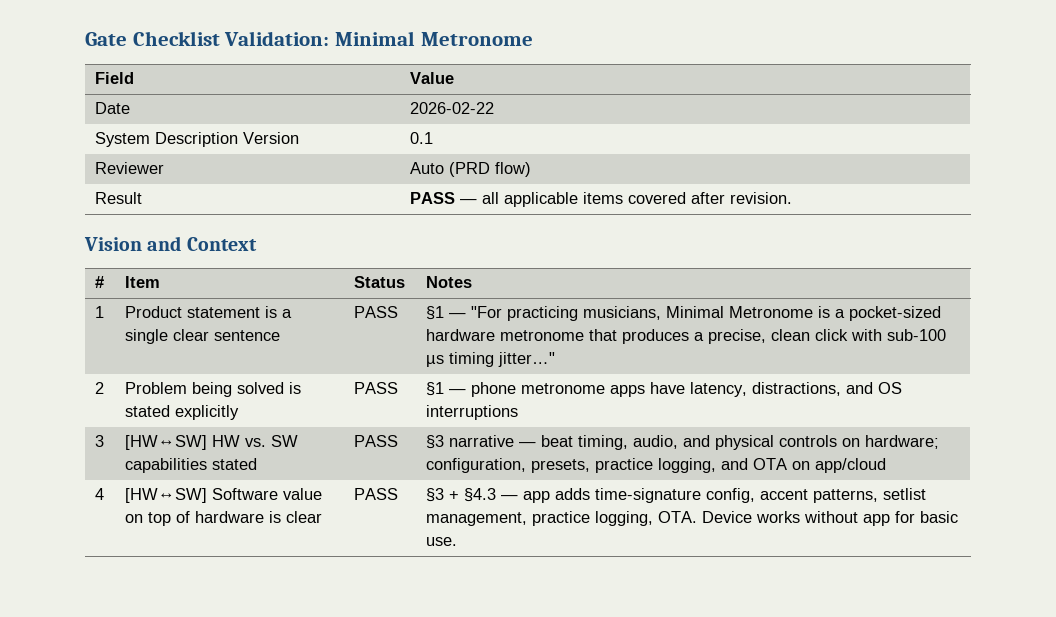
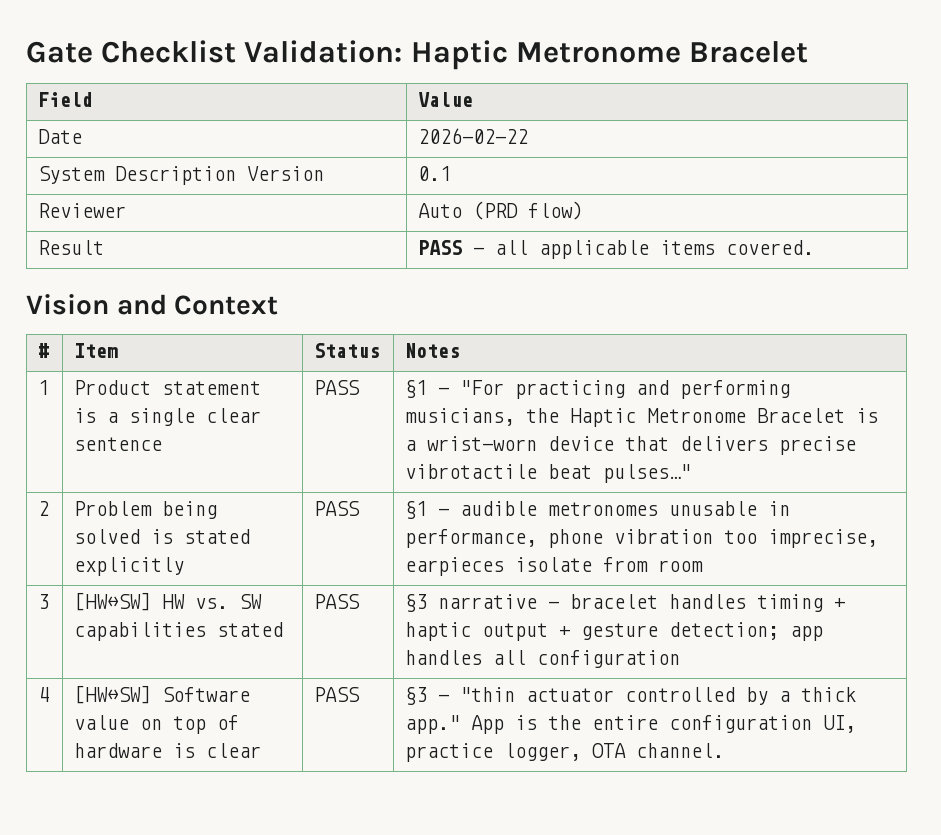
[335,31,533,46] Minimal Metronome -> [410,40,809,70] Haptic Metronome Bracelet
[628,192,793,204] covered after revision. -> [726,240,815,255] covered.
[583,306,942,321] [426,329,947,344] [426,352,556,367] musicians, Minimal Metronome is a pocket-sized hardware metronome that produces a precise, clean click with sub-100 µs timing jitter…" -> [636,380,791,399] [405,408,879,427] [405,436,857,455] [405,464,692,483] and performing musicians, the Haptic Metronome Bracelet is a wrist-worn device that delivers precise vibrotactile beat pulses…"
[471,382,903,397] [426,405,519,420] phone metronome apps have latency, distractions, and OS interruptions -> [460,501,791,516] [405,529,879,548] [405,557,704,576] audible metronomes unusable in performance, phone vibration too imprecise, earpieces isolate from room
[541,435,940,450] [426,458,887,473] beat timing, audio, and physical controls on hardware; configuration, presets, practice logging, and OTA on app/cloud -> [570,594,846,612] [405,622,824,641] [405,650,681,668] bracelet handles timing + haptic output + gesture detection; app handles all configuration
[449,488,927,503] [426,511,959,526] [426,537,458,546] + §4.3 — app adds time-signature config, accent patterns, setlist management, practice logging, OTA. Device works without app for basic use. -> [438,687,857,705] [405,715,857,734] [405,743,725,762] — "thin actuator controlled by a thick app." App is the entire configuration UI, practice logger, OTA channel.

